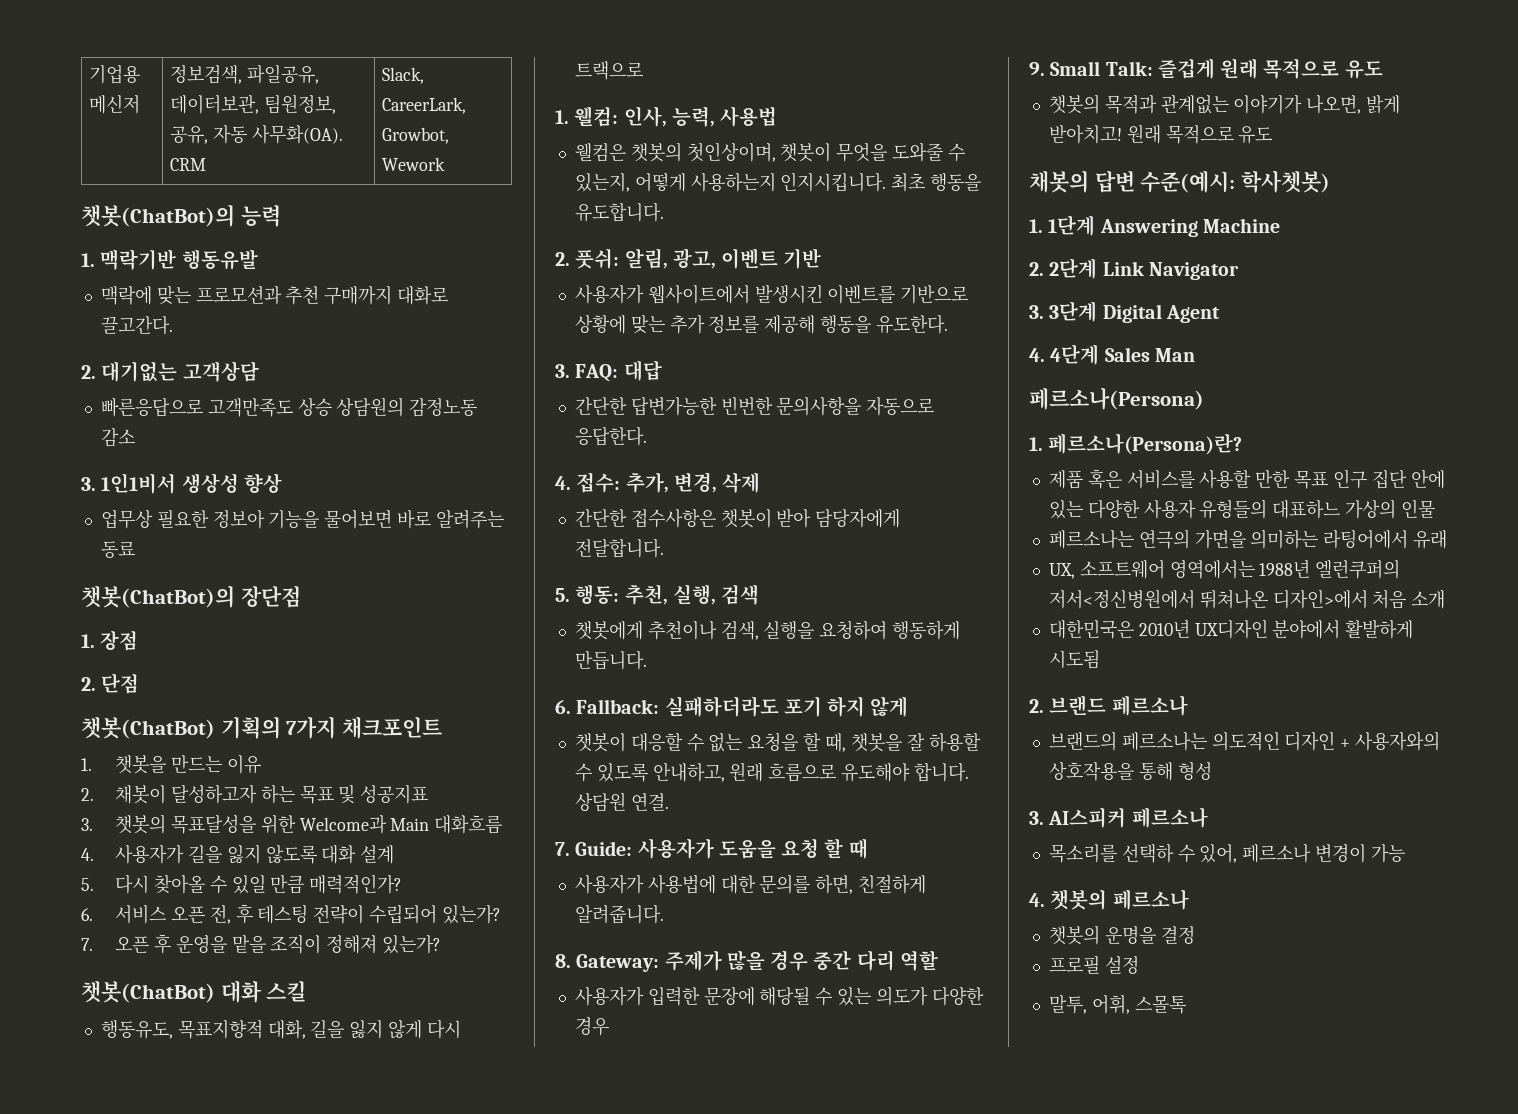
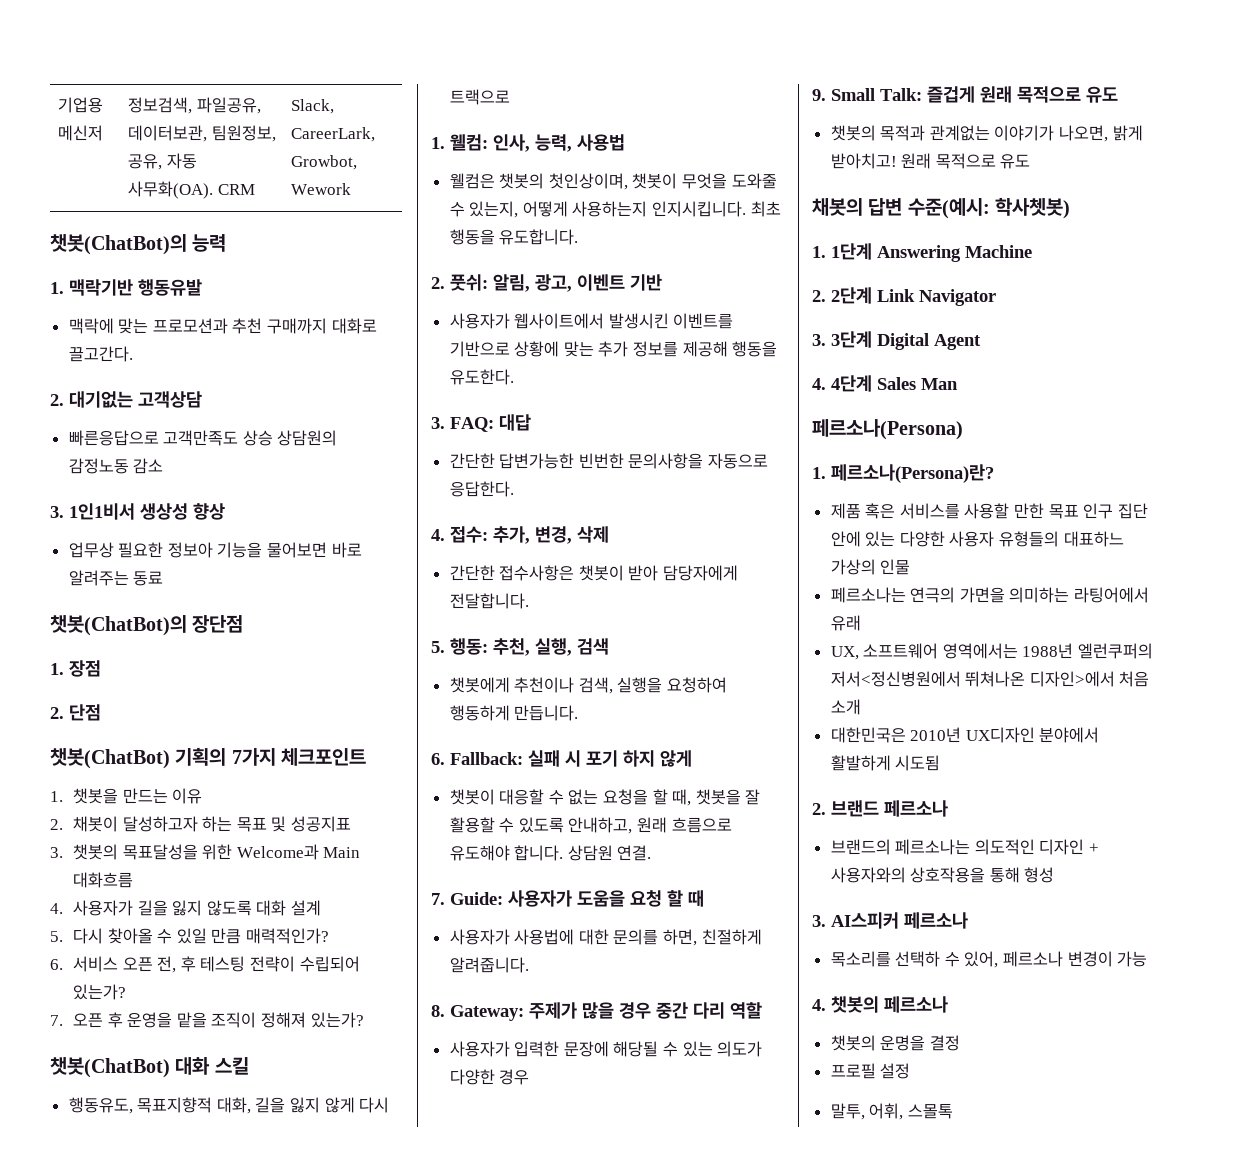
[342,717,443,739] 채크포인트 -> [281,748,367,766] 체크포인트
[664,696,779,717] 실패하더라도 -> [528,750,581,767] 실패 시
[928,733,981,752] 하용할 -> [449,817,495,833] 활용할

